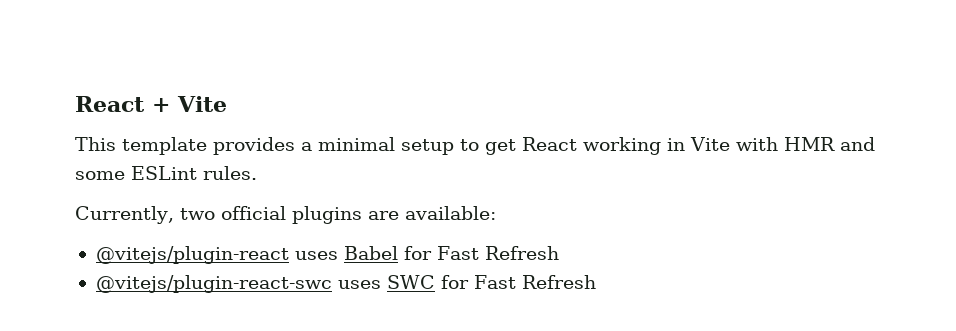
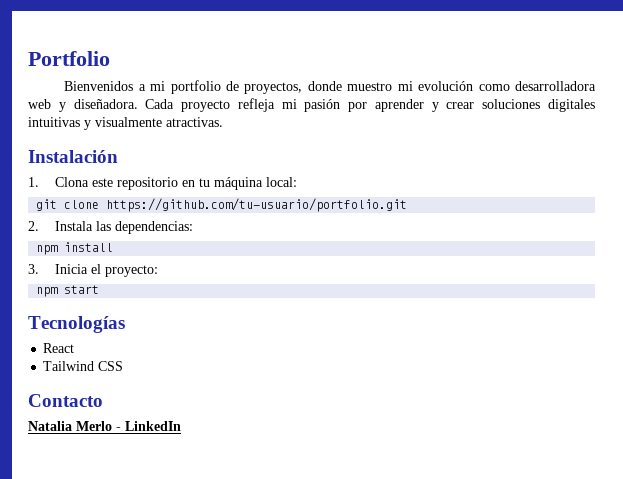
[75,96,227,112] [75,137,875,155] [75,166,257,180] [75,206,496,224] [95,246,559,264] [95,275,596,293] React + Vite // This template provides a minimal setup to get React working in Vite with HMR and some ESLint rules. // Currently, two official plugins are available: // @vitejs/plugin-react uses Babel for Fast Refresh // @vitejs/plugin-react-swc uses SWC for Fast Refresh -> [28,51,110,66] [64,80,597,94] [28,98,595,112] [28,117,223,130] [28,150,118,163] [28,177,297,190] [36,198,408,212] [28,221,193,234] [36,242,114,255] [28,264,158,277] [36,285,100,297] [28,316,125,333] [43,343,75,353] [43,361,124,371] [28,394,103,407] [28,421,181,431] Portfolio // Bienvenidos a mi portfolio de proyectos, donde muestro mi evolución como desarrolladora web y diseñadora. Cada proyecto refleja mi pasión por aprender y crear soluciones digitales intuitivas y visualmente atractivas. // Instalación // 1. Clona este repositorio en tu máquina local: // git clone https://github.com/tu-usuario/portfolio.git // 2. Instala las dependencias: // npm install // 3. Inicia el proyecto: // npm start // Tecnologías // React // Tailwind CSS // Contacto // Natalia Merlo - LinkedIn

